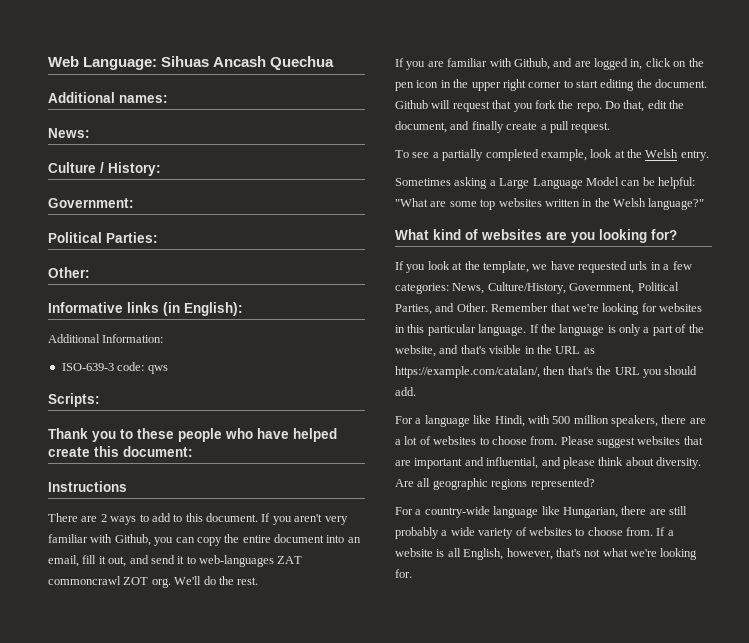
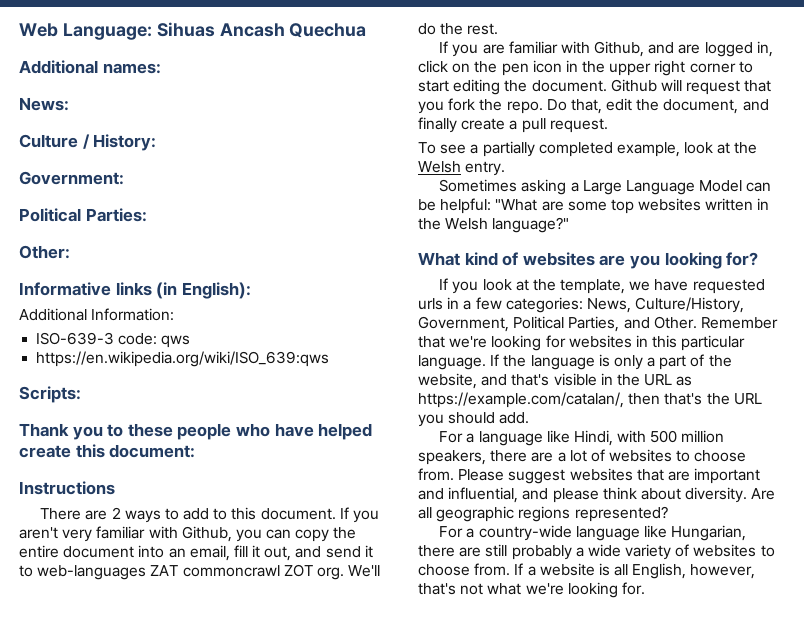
(168, 369) none -> [36,351,330,367] // https://en.wikipedia.org/wiki/ISO_639:qws

